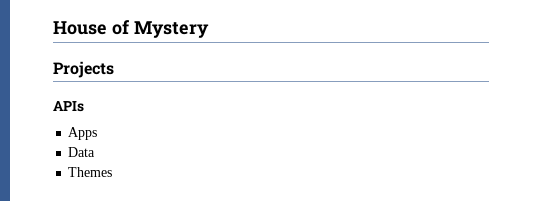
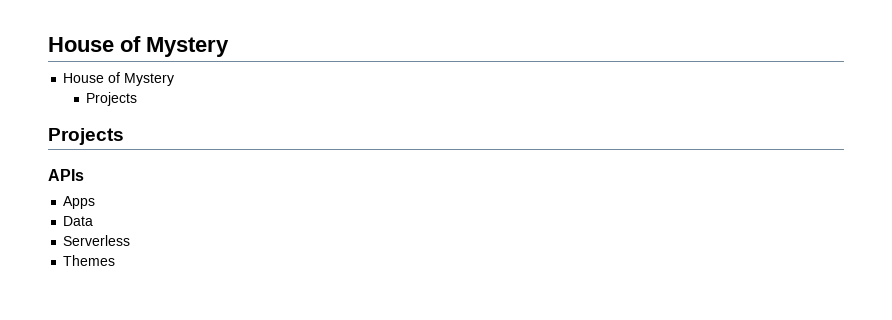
[53,20,209,38] House of Mystery -> [48,36,229,57] [63,72,175,86] [86,92,138,106] House of Mystery // House of Mystery // Projects
(96, 152) none -> [63,235,131,246] // Serverless

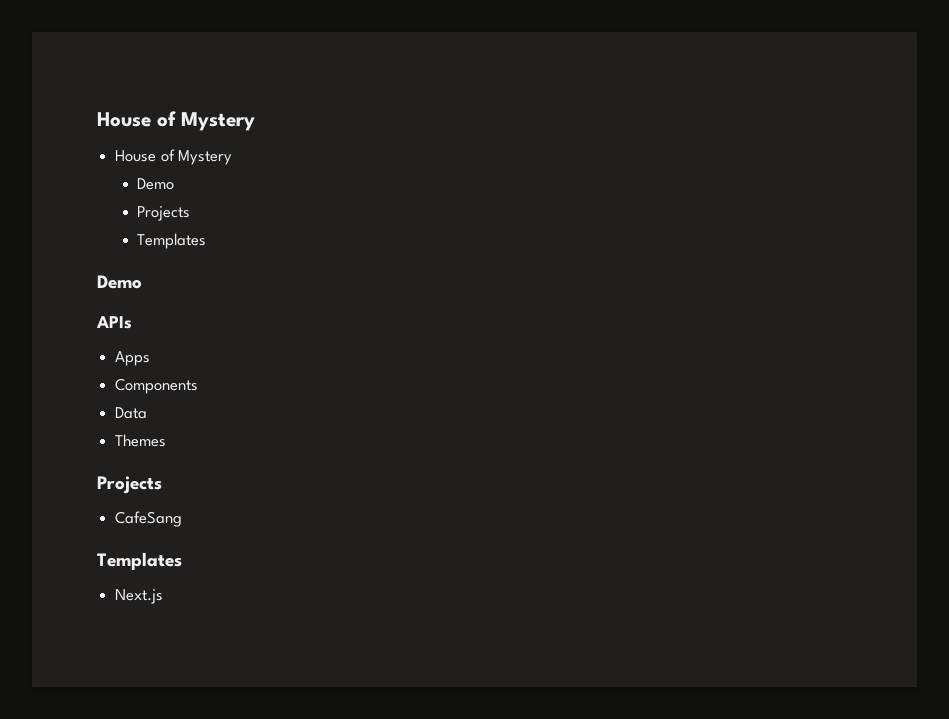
[86,92,138,106] [48,128,124,145] // Projects // Projects -> [137,178,175,190] [137,206,191,221] [137,233,207,249] [97,275,142,289] // Demo // Projects // Templates // Demo
(96, 202) none -> [115,378,199,394] // Components
[63,235,131,246] [63,255,116,266] Serverless // Themes -> [115,434,167,447] [97,476,162,494] [115,511,183,527] [97,552,182,570] [115,589,164,604] Themes // Projects // CafeSang // Templates // Next.js

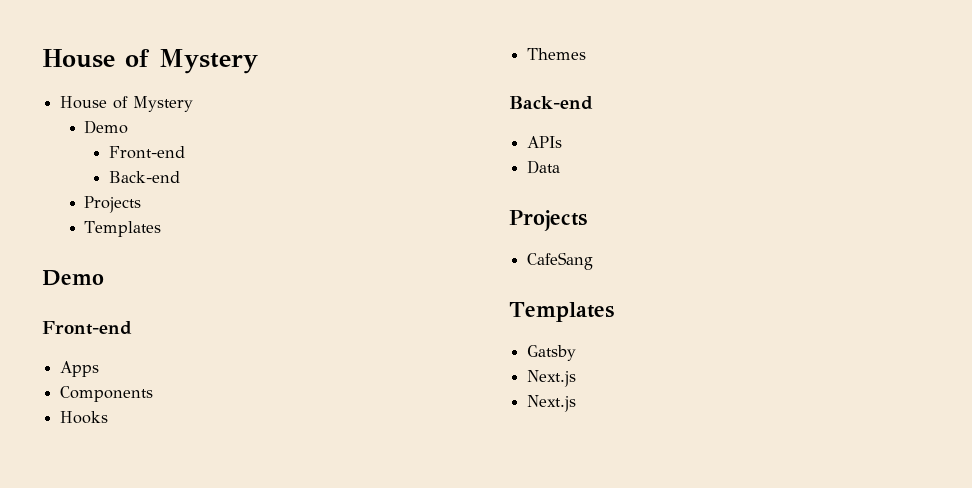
(175, 184) none -> [108,146,185,159] [108,171,180,183] // Front-end // Back-end
[96,316,132,329] APIs -> [42,321,132,335] Front-end
[115,407,148,419] Data -> [60,411,109,424] Hooks
(167, 440) none -> [509,96,593,110] [527,136,563,148] [527,160,561,174] // Back-end // APIs // Data
[115,589,164,604] // Next.js -> [527,345,577,361] [527,370,577,387] [527,395,577,412] // Gatsby // Next.js // Next.js

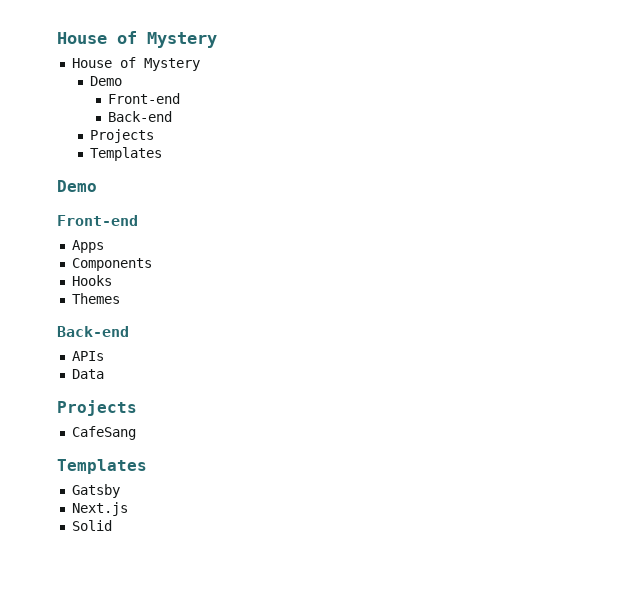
[527,395,577,412] Next.js -> [71,520,112,531] Solid

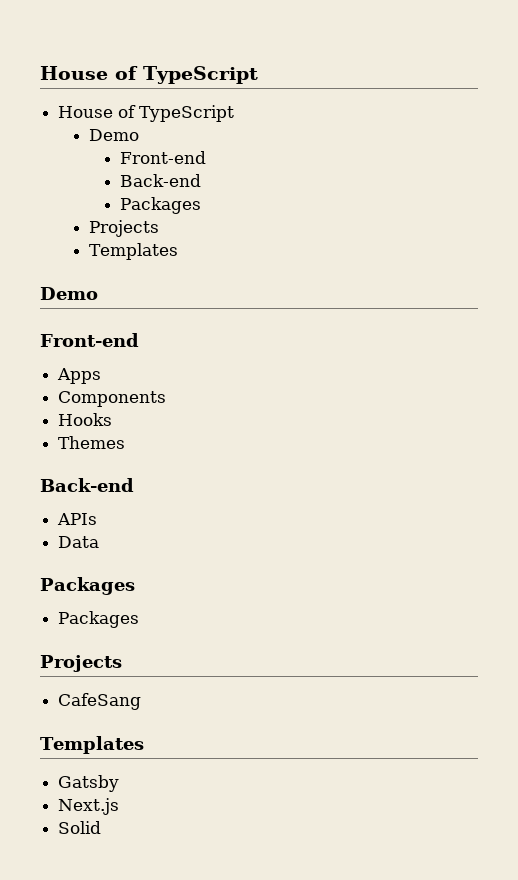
[57,31,217,48] [71,57,200,71] House of Mystery // House of Mystery -> [40,66,258,84] [58,105,235,122] House of TypeScript // House of TypeScript
(173, 116) none -> [120,197,202,214] // Packages
(104, 374) none -> [40,577,135,595] [58,611,140,628] // Packages // Packages

